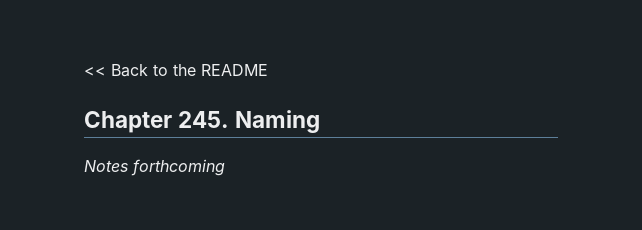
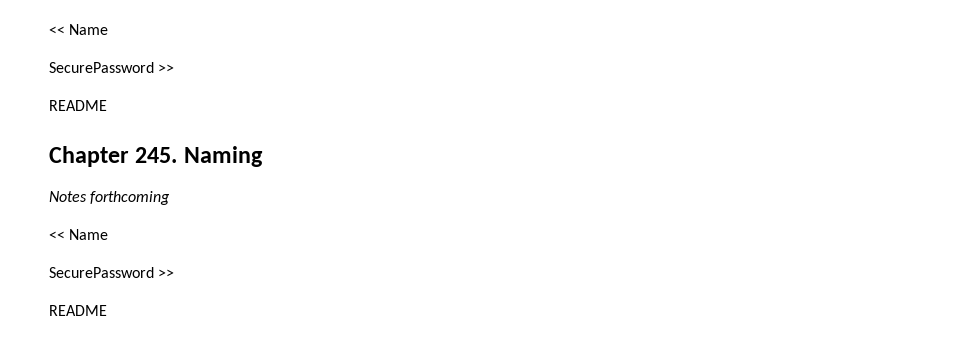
[84,64,196,77] << Back to the -> [49,24,109,35] [49,62,175,73] << Name // SecurePassword >> //
(225, 167) none -> [49,229,109,240] [49,267,175,278] [49,305,107,316] // << Name // SecurePassword >> // README

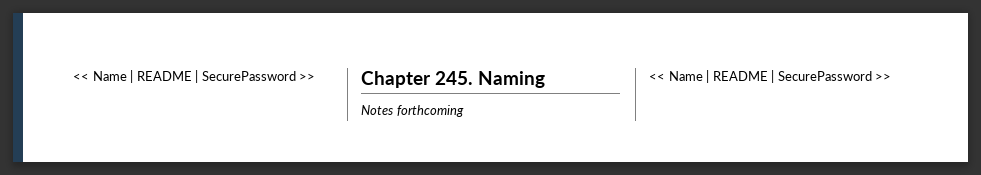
[49,24,109,35] [49,62,175,73] [49,100,107,111] << Name // SecurePassword >> // README -> [73,70,316,83] << Name | README | SecurePassword >>
[49,267,175,278] [49,305,107,316] // SecurePassword >> // README -> [706,70,892,83] | README | SecurePassword >>

